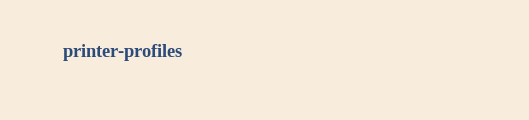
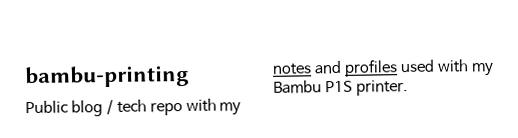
[63,44,182,61] printer-profiles -> [24,64,190,89] [25,98,242,117] [272,59,494,77] [273,80,408,96] bambu-printing // Public blog / tech repo with my notes and profiles used with my Bambu P1S printer.

